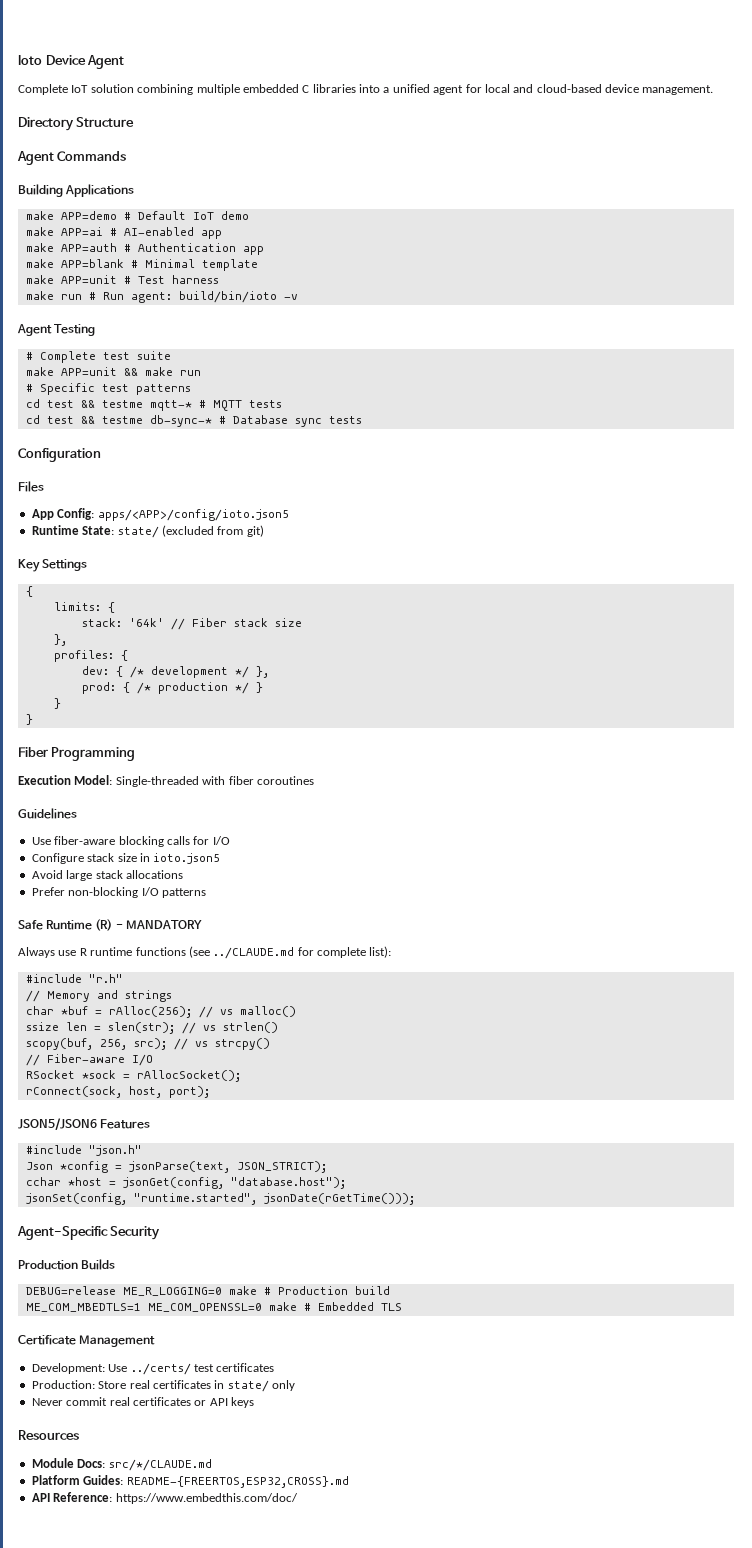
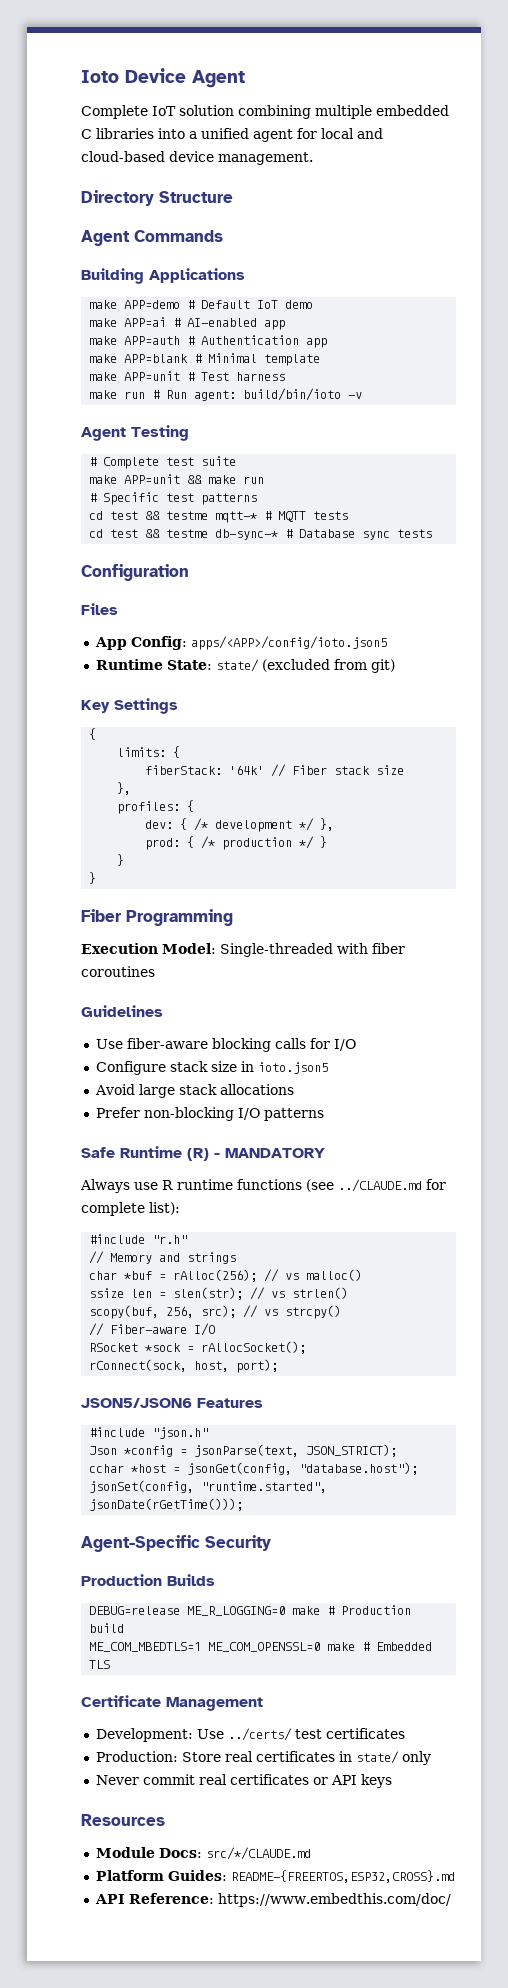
[81,618,122,627] stack: -> [145,765,223,775] fiberStack:

